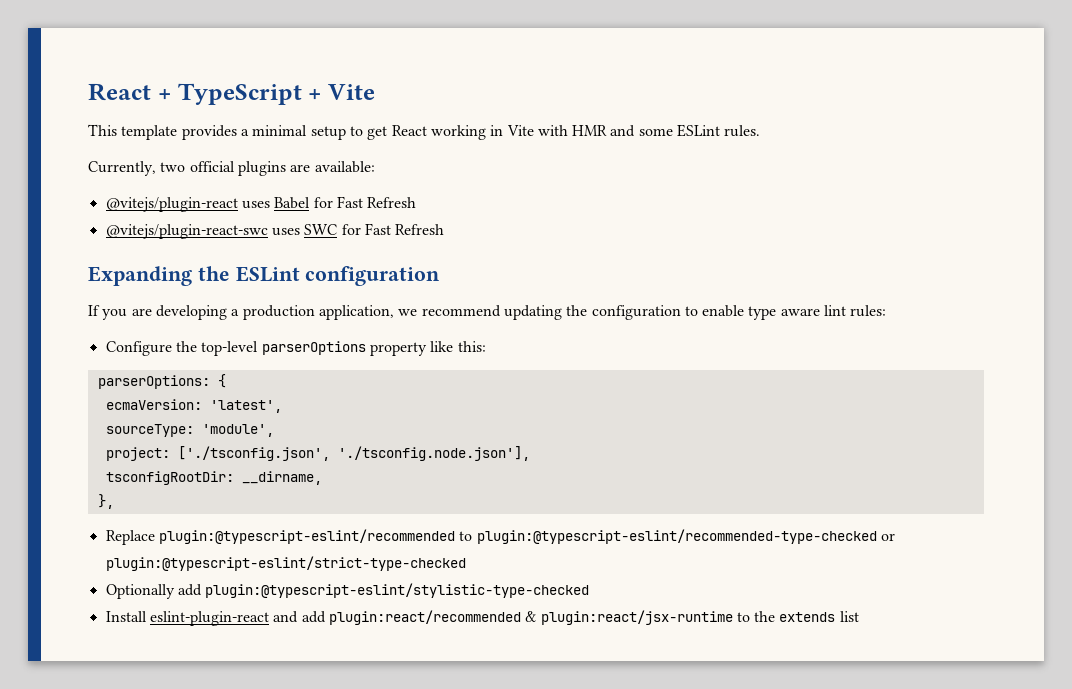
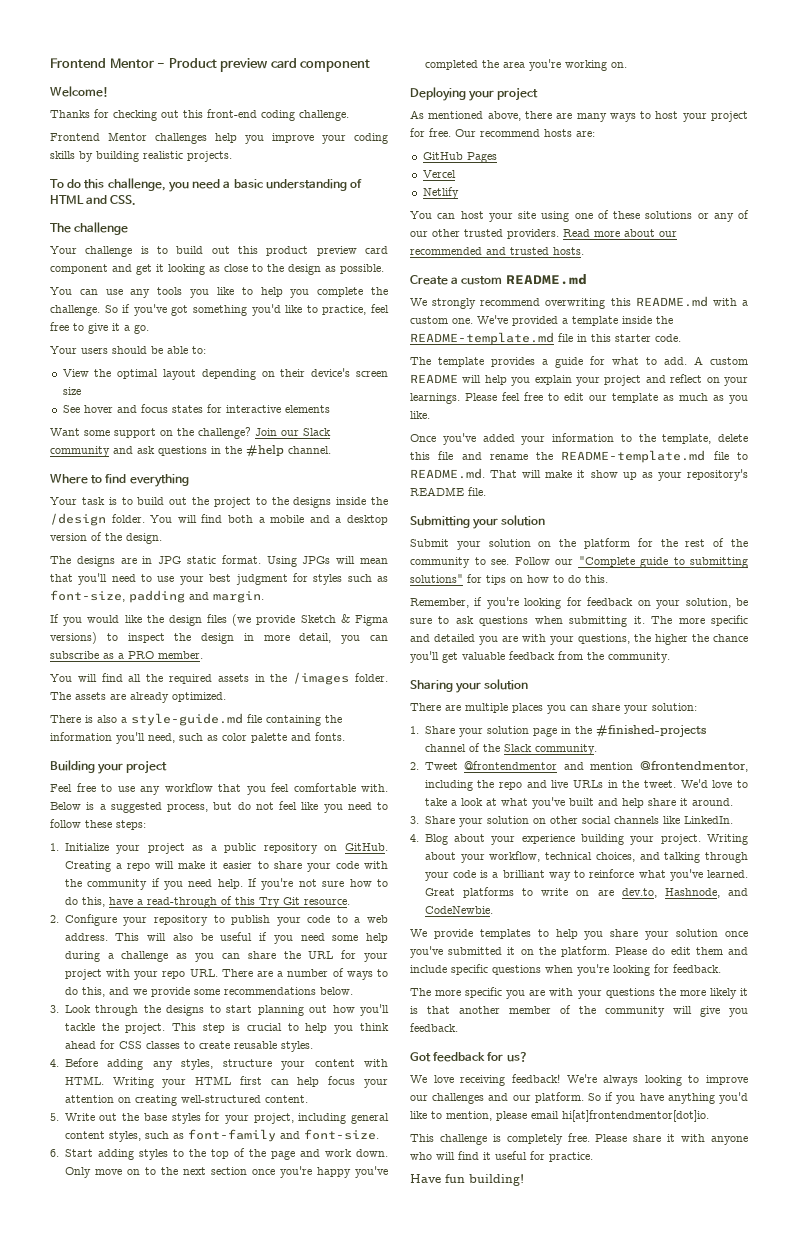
[88,83,375,105] [88,124,761,140] [88,161,375,176] [105,196,417,212] [105,223,445,239] [88,266,441,286] [88,305,887,320] [105,341,486,356] [97,374,226,389] [105,399,282,413] [105,424,274,437] [105,446,530,461] [105,471,322,485] [97,494,114,509] [105,529,895,545] [105,556,466,571] [105,583,590,599] [105,610,859,626] React + TypeScript + Vite // This template provides a minimal setup to get React working in Vite with HMR and some ESLint rules. // Currently, two official plugins are available: // @vitejs/plugin-react uses Babel for Fast Refresh // @vitejs/plugin-react-swc uses SWC for Fast Refresh // Expanding the ESLint configuration // If you are developing a production application, we recommend updating the configuration to enable type aware lint rules: // Configure the top-level parserOptions property like this: // parserOptions: { // ecmaVersion: 'latest', // sourceType: 'module', // project: ['./tsconfig.json', './tsconfig.node.json'], // tsconfigRootDir: __dirname, // }, // Replace plugin:@typescript-eslint/recommended to plugin:@typescript-eslint/recommended-type-checked or plugin:@typescript-eslint/strict-type-checked // Optionally add plugin:@typescript-eslint/stylistic-type-checked // Install eslint-plugin-react and add plugin:react/recommended & plugin:react/jsx-runtime to the extends list -> [50,58,371,72] [50,86,108,97] [50,109,349,121] [50,132,388,144] [50,151,232,162] [50,178,363,192] [50,195,137,205] [50,222,129,235] [50,246,388,257] [50,264,384,275] [50,287,388,298] [50,304,389,316] [50,322,149,334] [50,346,206,354] [62,368,388,380] [62,387,81,395] [62,404,330,413] [50,427,331,439] [50,445,331,457] [50,474,189,487] [50,497,388,508] [50,513,388,526] [50,532,162,544] [50,555,389,567] [50,573,389,585] [50,590,264,603] [50,614,389,626] [50,632,388,644] [50,651,203,659] [50,672,389,685] [50,692,226,703] [50,713,342,726] [50,732,345,744] [50,760,168,774] [50,783,388,795] [50,801,388,813] [50,819,146,830] [50,843,388,854] [64,861,389,872] [64,878,388,890] [64,896,350,908] [50,914,388,926] [64,932,388,944] [64,950,388,962] [64,968,389,980] [64,987,353,997] [50,1004,390,1016] [64,1023,389,1034] [64,1040,313,1052] [50,1058,389,1070] [64,1076,388,1088] [64,1095,308,1106] [50,1112,390,1124] [64,1129,379,1142] [50,1148,388,1160] [64,1166,388,1178] [424,59,627,71] [410,87,539,101] [410,110,748,122] [410,128,595,137] [422,152,497,163] [422,170,456,178] [422,187,459,199] [410,210,749,222] [410,229,677,239] [410,247,584,255] [410,274,587,285] [410,296,748,309] [410,315,673,326] [410,332,681,345] [410,356,748,368] [410,374,748,386] [410,392,748,404] [410,411,430,419] [410,433,748,445] [410,450,748,463] [410,468,748,481] [410,487,486,496] [410,515,546,529] [410,538,748,550] [410,556,748,568] [410,574,608,585] [410,597,748,609] [410,615,748,627] [410,634,748,645] [410,651,670,663] [410,679,529,693] [410,703,697,714] [410,725,706,737] [424,743,597,755] [410,761,748,772] [424,779,748,791] [424,797,733,809] [410,816,733,827] [410,834,748,845] [424,851,748,863] [424,869,748,881] [424,887,748,898] [424,906,493,914] [410,929,748,940] [410,946,748,958] [410,964,721,976] [410,987,748,999] [410,1005,748,1017] [410,1023,458,1032] [410,1052,528,1062] [410,1074,748,1086] [410,1092,748,1104] [410,1110,709,1122] [410,1133,748,1145] [410,1151,593,1162] [410,1174,524,1186] Frontend Mentor - Product preview card component // Welcome! // Thanks for checking out this front-end coding challenge. // Frontend Mentor challenges help you improve your coding skills by building realistic projects. // To do this challenge, you need a basic understanding of HTML and CSS. // The challenge // Your challenge is to build out this product preview card component and get it looking as close to the design as possible. // You can use any tools you like to help you complete the challenge. So if you've got something you'd like to practice, feel free to give it a go. // Your users should be able to: // View the optimal layout depending on their device's screen size // See hover and focus states for interactive elements // Want some support on the challenge? Join our Slack community and ask questions in the #help channel. // Where to find everything // Your task is to build out the project to the designs inside the /design folder. You will find both a mobile and a desktop version of the design. // The designs are in JPG static format. Using JPGs will mean that you'll need to use your best judgment for styles such as font-size, padding and margin. // If you would like the design files (we provide Sketch & Figma versions) to inspect the design in more detail, you can subscribe as a PRO member. // You will find all the required assets in the /images folder. The assets are already optimized. // There is also a style-guide.md file containing the information you'll need, such as color palette and fonts. // Building your project // Feel free to use any workflow that you feel comfortable with. Below is a suggested process, but do not feel like you need to follow these steps: // 1. Initialize your project as a public repository on GitHub. Creating a repo will make it easier to share your code with the community if you need help. If you're not sure how to do this, have a read-through of this Try Git resource. // 2. Configure your repository to publish your code to a web address. This will also be useful if you need some help during a challenge as you can share the URL for your project with your repo URL. There are a number of ways to do this, and we provide some recommendations below. // 3. Look through the designs to start planning out how you'll tackle the project. This step is crucial to help you think ahead for CSS classes to create reusable styles. // 4. Before adding any styles, structure your content with HTML. Writing your HTML first can help focus your attention on creating well-structured content. // 5. Write out the base styles for your project, including general content styles, such as font-family and font-size. // 6. Start adding styles to the top of the page and work down. Only move on to the next section once you're happy you've completed the area you're working on. // Deploying your project // As mentioned above, there are many ways to host your project for free. Our recommend hosts are: // GitHub Pages // Vercel // Netlify // You can host your site using one of these solutions or any of our other trusted providers. Read more about our recommended and trusted hosts. // Create a custom README.md // We strongly recommend overwriting this README.md with a custom one. We've provided a template inside the README-template.md file in this starter code. // The template provides a guide for what to add. A custom README will help you explain your project and reflect on your learnings. Please feel free to edit our template as much as you like. // Once you've added your information to the template, delete this file and rename the README-template.md file to README.md. That will make it show up as your repository's README file. // Submitting your solution // Submit your solution on the platform for the rest of the community to see. Follow our "Complete guide to submitting solutions" for tips on how to do this. // Remember, if you're looking for feedback on your solution, be sure to ask questions when submitting it. The more specific and detailed you are with your questions, the higher the chance you'll get valuable feedback from the community. // Sharing your solution // There are multiple places you can share your solution: // 1. Share your solution page in the #finished-projects channel of the Slack community. // 2. Tweet @frontendmentor and mention @frontendmentor, including the repo and live URLs in the tweet. We'd love to take a look at what you've built and help share it around. // 3. Share your solution on other social channels like LinkedIn. // 4. Blog about your experience building your project. Writing about your workflow, technical choices, and talking through your code is a brilliant way to reinforce what you've learned. Great platforms to write on are dev.to, Hashnode, and CodeNewbie. // We provide templates to help you share your solution once you've submitted it on the platform. Please do edit them and include specific questions when you're looking for feedback. // The more specific you are with your questions the more likely it is that another member of the community will give you feedback. // Got feedback for us? // We love receiving feedback! We're always looking to improve our challenges and our platform. So if you have anything you'd like to mention, please email hi[at]frontendmentor[dot]io. // This challenge is completely free. Please share it with anyone who will find it useful for practice. // Have fun building!

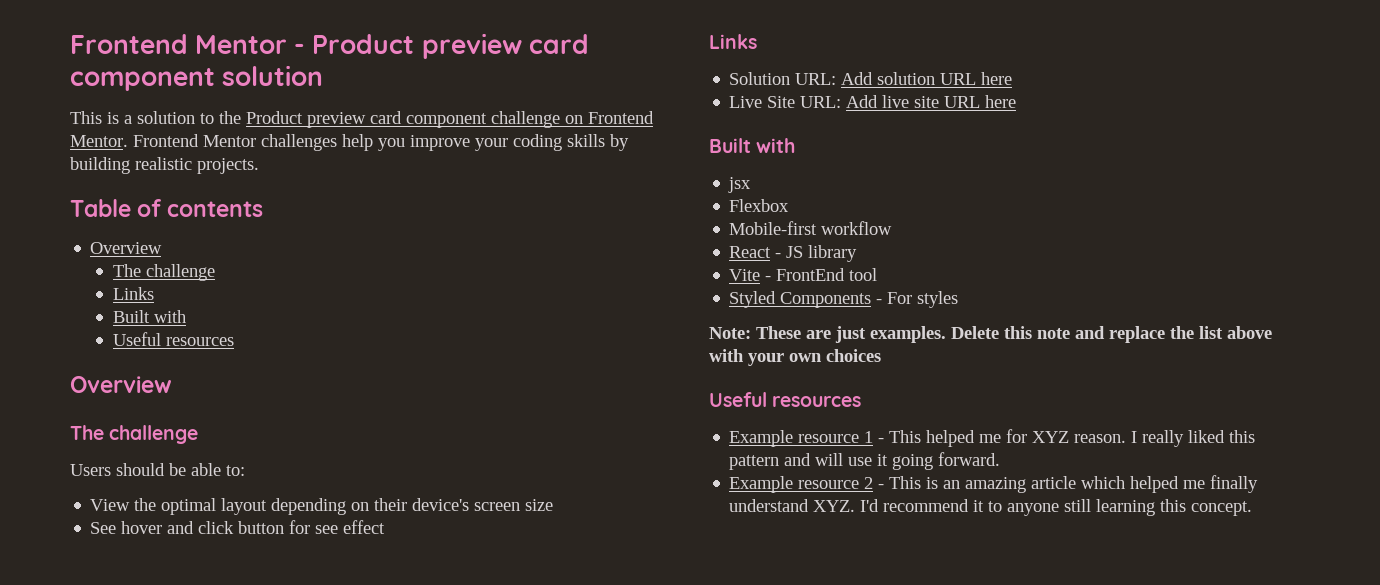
[50,86,108,97] [50,109,349,121] // Welcome! // Thanks for checking out this front-end coding challenge. // -> [222,65,324,86] [70,111,654,128] [70,135,128,147] solution // This is a solution to the Product preview card component challenge on Frontend Mentor.
[50,178,363,192] [50,195,137,205] [50,222,129,235] [50,246,388,257] [50,264,384,275] [50,287,388,298] [50,304,389,316] [50,322,149,334] [50,346,108,354] To do this challenge, you need a basic understanding of HTML and CSS. // The challenge // Your challenge is to build out this product preview card component and get it looking as close to the design as possible. // You can use any tools you like to help you complete the challenge. So if you've got something you'd like to practice, feel free to give it a go. // Your users -> [70,199,264,217] [90,242,163,254] [113,264,216,281] [113,287,155,300] [113,310,187,323] [113,332,235,346] [70,376,172,393] [70,425,199,444] [70,464,111,476] Table of contents // Overview // The challenge // Links // Built with // Useful resources // Overview // The challenge // Users
[140,404,330,413] [50,427,331,439] [50,445,331,457] [50,474,189,487] [50,497,388,508] [50,513,388,526] [50,532,162,544] [50,555,389,567] [50,573,389,585] [50,590,264,603] [50,614,389,626] [50,632,388,644] [50,651,203,659] [50,672,389,685] [50,692,226,703] [50,713,342,726] [50,732,345,744] [50,760,168,774] [50,783,388,795] [50,801,388,813] [50,819,146,830] [50,843,388,854] [64,861,389,872] [64,878,388,890] [64,896,350,908] [50,914,388,926] [64,932,388,944] [64,950,388,962] [64,968,389,980] [64,987,353,997] [50,1004,390,1016] [64,1023,389,1034] [64,1040,313,1052] [50,1058,389,1070] [64,1076,388,1088] [64,1095,308,1106] [50,1112,390,1124] [64,1129,379,1142] [50,1148,388,1160] [64,1166,388,1178] [424,59,627,71] [410,87,539,101] [410,110,748,122] [410,128,595,137] [422,152,497,163] [422,170,456,178] [422,187,459,199] [410,210,749,222] [410,229,677,239] [410,247,584,255] [410,274,587,285] [410,296,748,309] [410,315,673,326] [410,332,681,345] [410,356,748,368] [410,374,748,386] [410,392,748,404] [410,411,430,419] [410,433,748,445] [410,450,748,463] [410,468,748,481] [410,487,486,496] [410,515,546,529] [410,538,748,550] [410,556,748,568] [410,574,608,585] [410,597,748,609] [410,615,748,627] [410,634,748,645] [410,651,670,663] [410,679,529,693] [410,703,697,714] [410,725,706,737] [424,743,597,755] [410,761,748,772] [424,779,748,791] [424,797,733,809] [410,816,733,827] [410,834,748,845] [424,851,748,863] [424,869,748,881] [424,887,748,898] [424,906,493,914] [410,929,748,940] [410,946,748,958] [410,964,721,976] [410,987,748,999] [410,1005,748,1017] [410,1023,458,1032] [410,1052,528,1062] [410,1074,748,1086] [410,1092,748,1104] [410,1110,709,1122] [410,1133,748,1145] [410,1151,593,1162] [410,1174,524,1186] focus states for interactive elements // Want some support on the challenge? Join our Slack community and ask questions in the #help channel. // Where to find everything // Your task is to build out the project to the designs inside the /design folder. You will find both a mobile and a desktop version of the design. // The designs are in JPG static format. Using JPGs will mean that you'll need to use your best judgment for styles such as font-size, padding and margin. // If you would like the design files (we provide Sketch & Figma versions) to inspect the design in more detail, you can subscribe as a PRO member. // You will find all the required assets in the /images folder. The assets are already optimized. // There is also a style-guide.md file containing the information you'll need, such as color palette and fonts. // Building your project // Feel free to use any workflow that you feel comfortable with. Below is a suggested process, but do not feel like you need to follow these steps: // 1. Initialize your project as a public repository on GitHub. Creating a repo will make it easier to share your code with the community if you need help. If you're not sure how to do this, have a read-through of this Try Git resource. // 2. Configure your repository to publish your code to a web address. This will also be useful if you need some help during a challenge as you can share the URL for your project with your repo URL. There are a number of ways to do this, and we provide some recommendations below. // 3. Look through the designs to start planning out how you'll tackle the project. This step is crucial to help you think ahead for CSS classes to create reusable styles. // 4. Before adding any styles, structure your content with HTML. Writing your HTML first can help focus your attention on creating well-structured content. // 5. Write out the base styles for your project, including general content styles, such as font-family and font-size. // 6. Start adding styles to the top of the page and work down. Only move on to the next section once you're happy you've completed the area you're working on. // Deploying your project // As mentioned above, there are many ways to host your project for free. Our recommend hosts are: // GitHub Pages // Vercel // Netlify // You can host your site using one of these solutions or any of our other trusted providers. Read more about our recommended and trusted hosts. // Create a custom README.md // We strongly recommend overwriting this README.md with a custom one. We've provided a template inside the README-template.md file in this starter code. // The template provides a guide for what to add. A custom README will help you explain your project and reflect on your learnings. Please feel free to edit our template as much as you like. // Once you've added your information to the template, delete this file and rename the README-template.md file to README.md. That will make it show up as your repository's README file. // Submitting your solution // Submit your solution on the platform for the rest of the community to see. Follow our "Complete guide to submitting solutions" for tips on how to do this. // Remember, if you're looking for feedback on your solution, be sure to ask questions when submitting it. The more specific and detailed you are with your questions, the higher the chance you'll get valuable feedback from the community. // Sharing your solution // There are multiple places you can share your solution: // 1. Share your solution page in the #finished-projects channel of the Slack community. // 2. Tweet @frontendmentor and mention @frontendmentor, including the repo and live URLs in the tweet. We'd love to take a look at what you've built and help share it around. // 3. Share your solution on other social channels like LinkedIn. // 4. Blog about your experience building your project. Writing about your workflow, technical choices, and talking through your code is a brilliant way to reinforce what you've learned. Great platforms to write on are dev.to, Hashnode, and CodeNewbie. // We provide templates to help you share your solution once you've submitted it on the platform. Please do edit them and include specific questions when you're looking for feedback. // The more specific you are with your questions the more likely it is that another member of the community will give you feedback. // Got feedback for us? // We love receiving feedback! We're always looking to improve our challenges and our platform. So if you have anything you'd like to mention, please email hi[at]frontendmentor[dot]io. // This challenge is completely free. Please share it with anyone who will find it useful for practice. // Have fun building! -> [198,520,386,534] [709,34,757,49] [729,72,1013,85] [729,95,1017,108] [709,138,796,153] [728,177,752,193] [729,199,790,212] [729,221,893,235] [729,245,858,262] [729,268,878,281] [729,291,959,308] [709,326,1272,343] [709,349,881,366] [709,392,862,407] [729,429,1256,447] [729,452,1001,470] [729,475,1259,493] [729,499,1253,516] click button for see effect // Links // Solution URL: Add solution URL here // Live Site URL: Add live site URL here // Built with // jsx // Flexbox // Mobile-first workflow // React - JS library // Vite - FrontEnd tool // Styled Components - For styles // Note: These are just examples. Delete this note and replace the list above with your own choices // Useful resources // Example resource 1 - This helped me for XYZ reason. I really liked this pattern and will use it going forward. // Example resource 2 - This is an amazing article which helped me finally understand XYZ. I'd recommend it to anyone still learning this concept.

